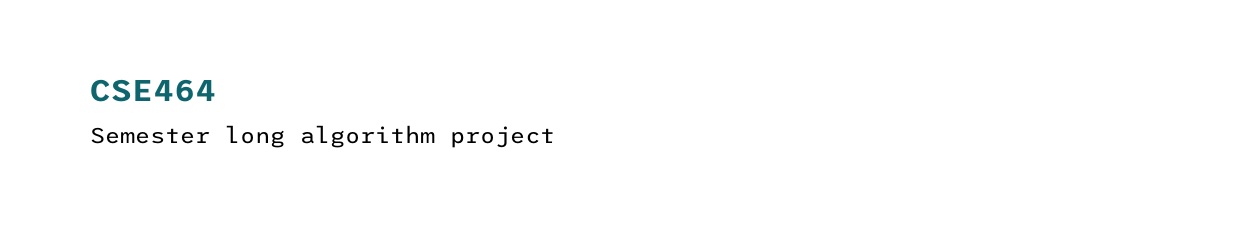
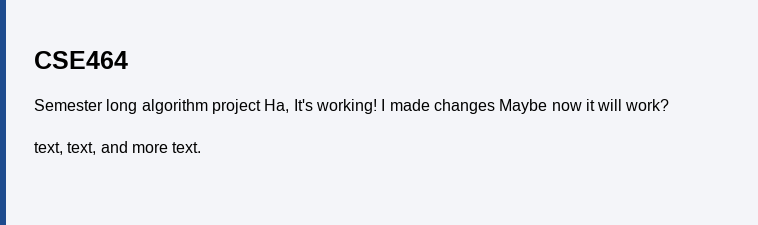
(555, 137) none -> [264,99,670,114] [34,141,202,155] Ha, It's working! I made changes Maybe now it will work? // text, text, and more text.

